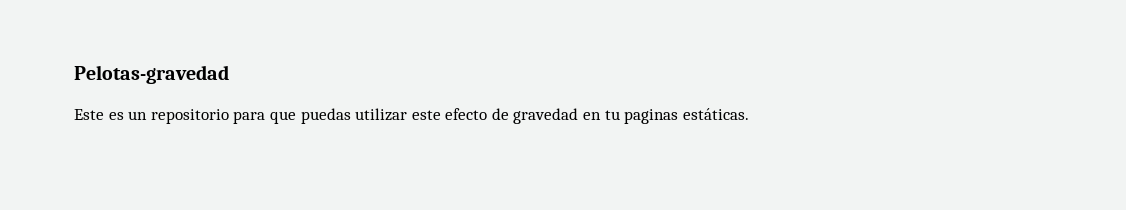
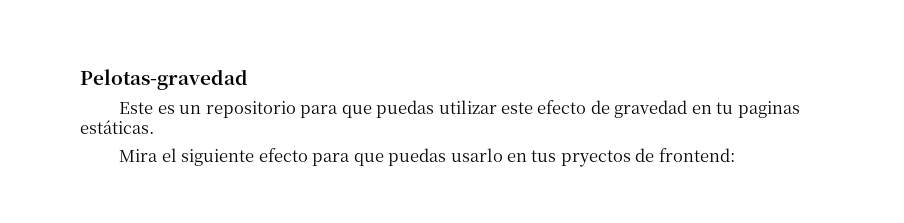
(749, 114) none -> [119,148,735,167] // Mira el siguiente efecto para que puedas usarlo en tus pryectos de frontend:

